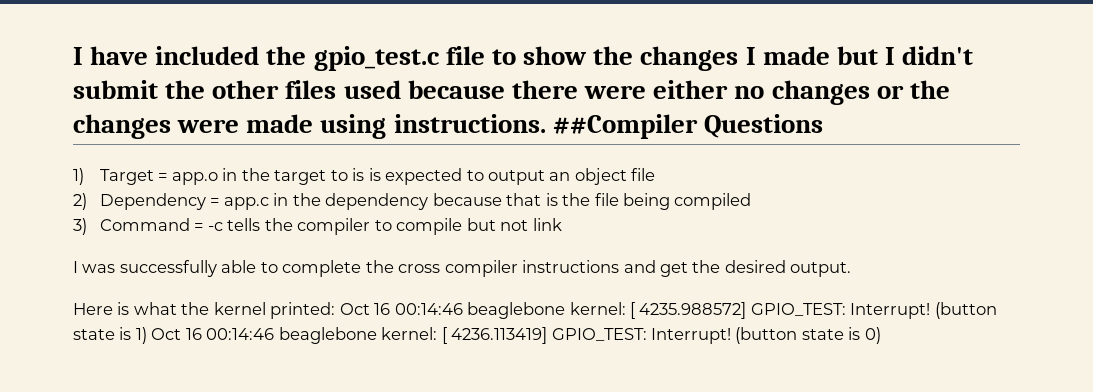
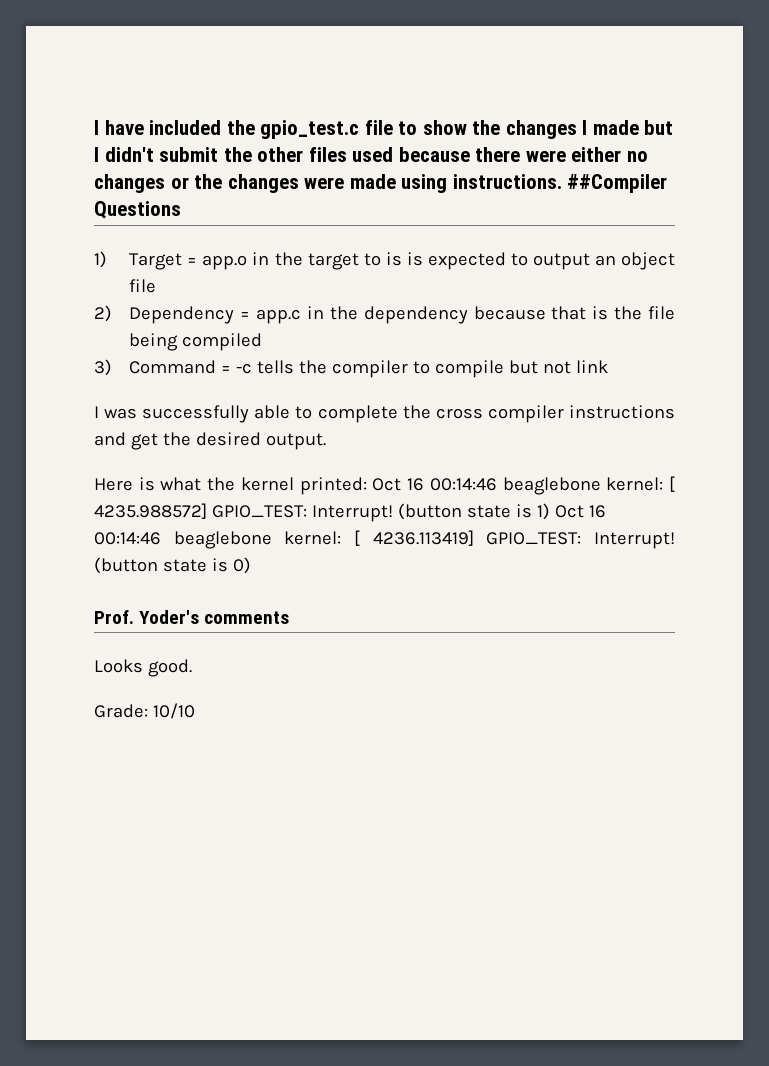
(881, 335) none -> [94,610,290,624] [94,659,192,677] [94,703,195,719] // Prof. Yoder's comments // Looks good. // Grade: 10/10

